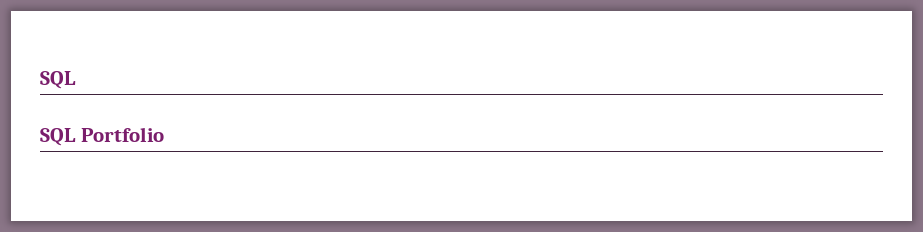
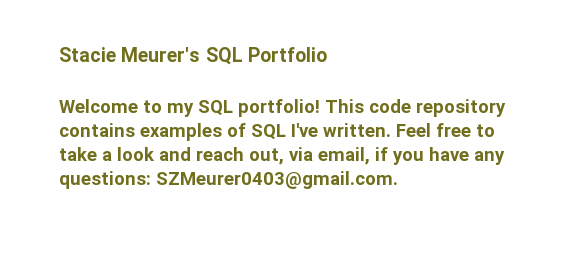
[40,71,76,89] SQL // -> [59,47,201,62] Stacie Meurer's
(164, 134) none -> [59,99,506,117] [59,123,495,141] [59,147,505,165] [59,171,398,189] // Welcome to my SQL portfolio! This code repository contains examples of SQL I've written. Feel free to take a look and reach out, via email, if you have any questions: SZMeurer0403@gmail.com.

